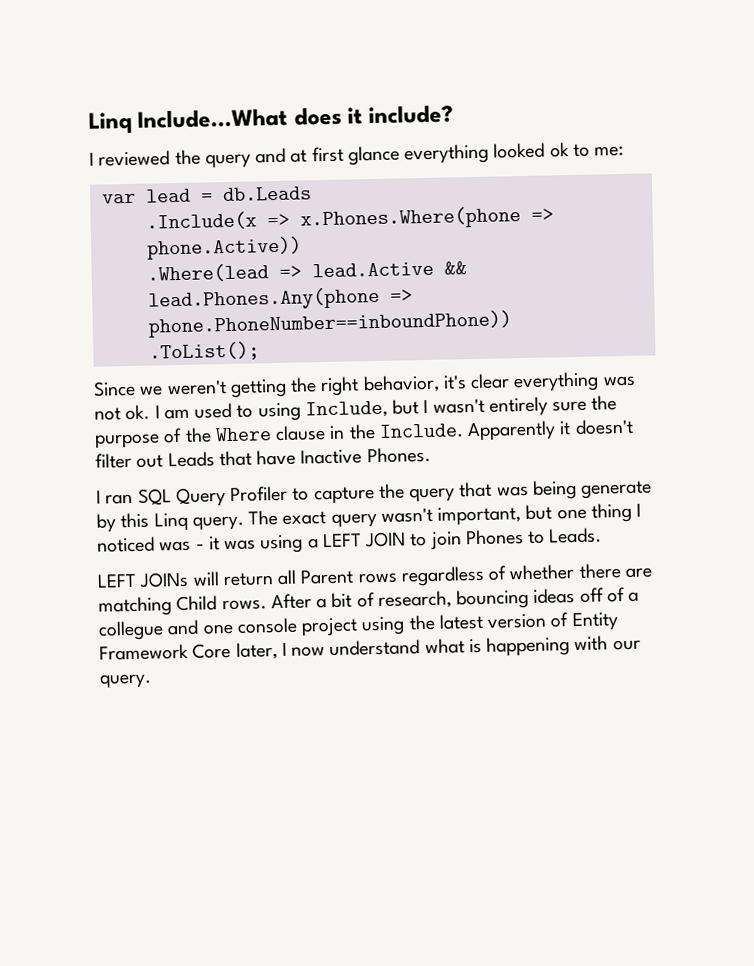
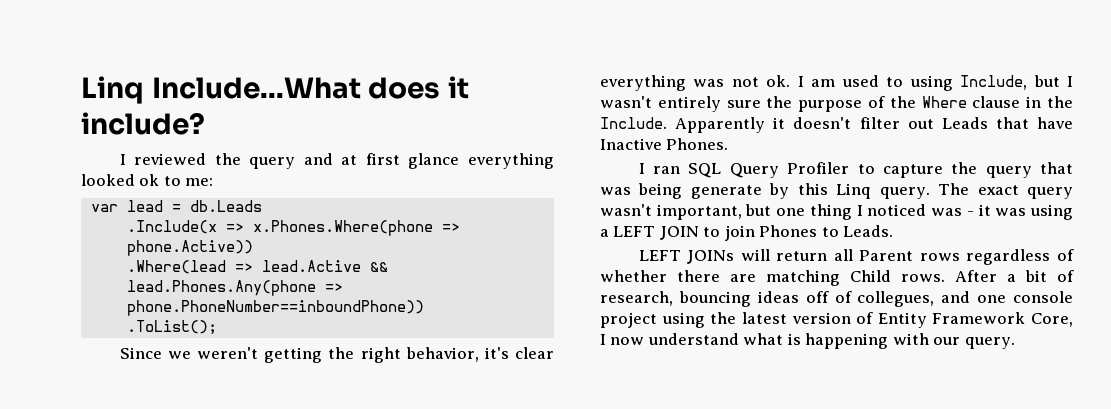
[628,591,640,602] [98,620,164,641] a collegue -> [857,291,935,307] collegues,
[192,642,278,660] Core later, -> [1031,313,1073,327] Core,

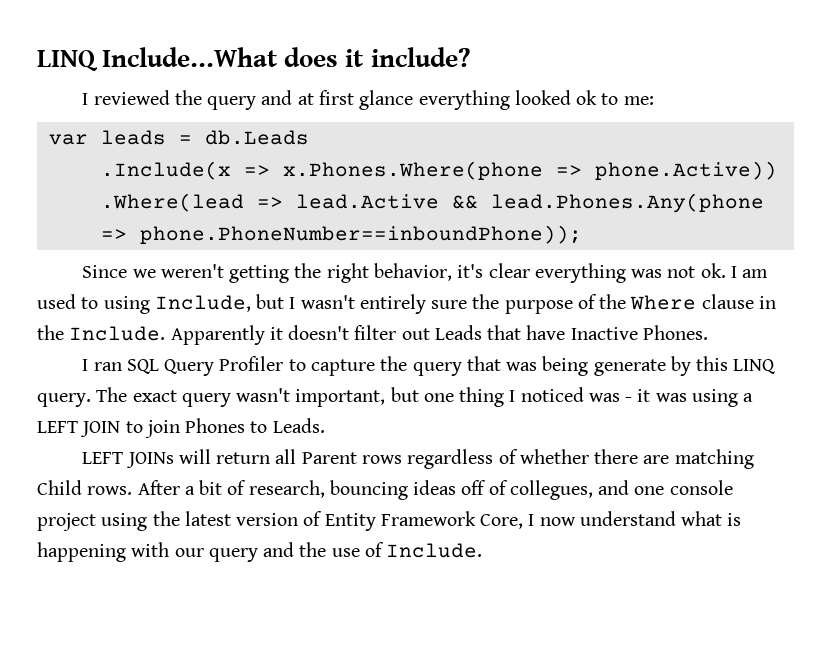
[81,76,144,104] Linq -> [37,50,98,71] LINQ
[126,200,163,212] lead -> [100,130,166,145] leads
[126,300,424,316] [126,320,217,335] phone.PhoneNumber==inboundPhone)) // .ToList(); -> [139,225,582,244] phone.PhoneNumber==inboundPhone));
[836,183,872,199] Linq -> [733,359,776,374] LINQ
[964,337,1015,349] query. -> [208,542,483,562] query and the use of Include.

